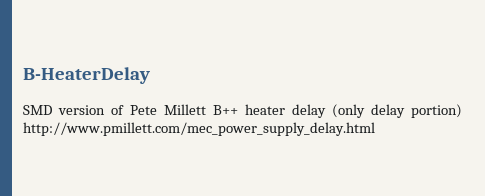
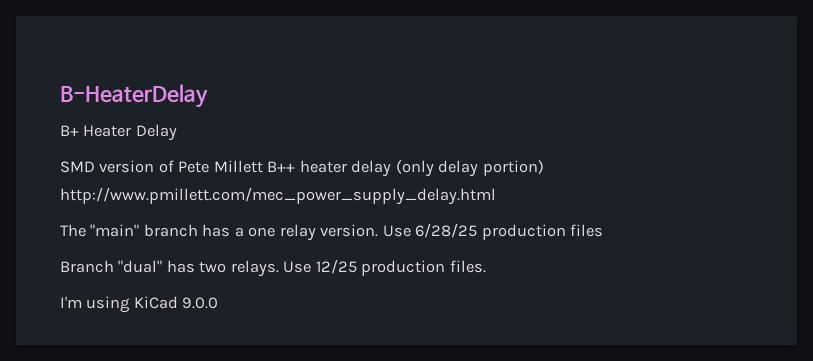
(150, 75) none -> [60,124,177,141] // B+ Heater Delay
(375, 129) none -> [60,223,604,241] [60,259,486,277] [60,296,219,313] // The "main" branch has a one relay version. Use 6/28/25 production files // Branch "dual" has two relays. Use 12/25 production files. // I'm using KiCad 9.0.0

